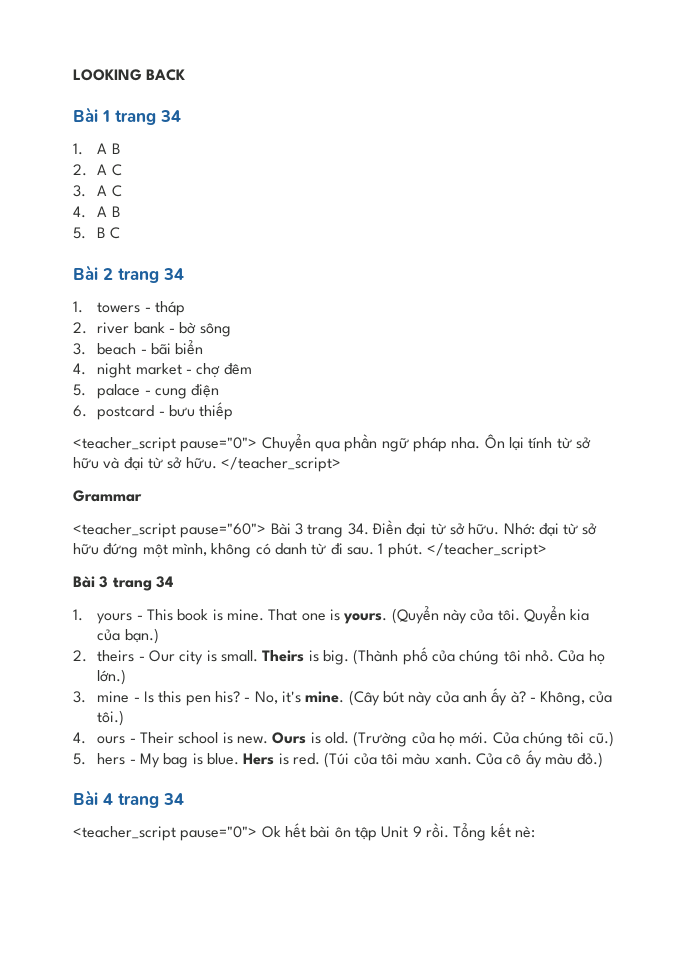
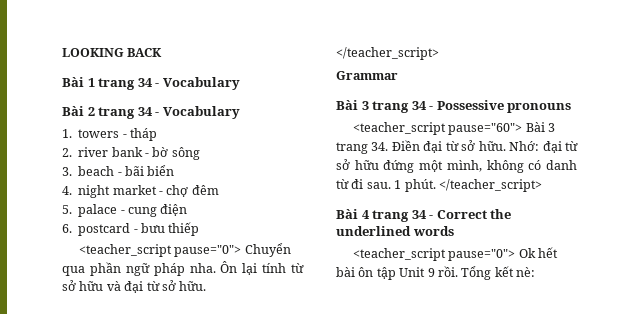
[73,143,120,155] [73,164,122,176] [73,185,122,197] [73,206,120,218] [73,227,120,239] // 1. A B // 2. A C // 3. A C // 4. A B // 5. B C -> [155,77,240,90] - Vocabulary
(184, 274) none -> [155,106,240,119] - Vocabulary
(142, 496) none -> [336,100,572,113] // Bài 3 trang 34 - Possessive pronouns
[73,576,173,591] [73,606,590,624] [97,628,159,644] [73,647,605,665] [97,669,127,685] [73,688,613,706] [97,710,125,726] [73,731,614,747] [73,750,604,768] // Bài 3 trang 34 // 1. yours - This book is mine. That one is yours. (Quyển này của tôi. Quyển kia của bạn.) // 2. theirs - Our city is small. Theirs is big. (Thành phố của chúng tôi nhỏ. Của họ lớn.) // 3. mine - Is this pen his? - No, it's mine. (Cây bút này của anh ấy à? - Không, của tôi.) // 4. ours - Their school is new. Ours is old. (Trường của họ mới. Của chúng tôi cũ.) // 5. hers - My bag is blue. Hers is red. (Túi của tôi màu xanh. Của cô ấy màu đỏ.) -> (542, 185) none
(184, 799) none -> [429,209,512,219] [336,226,454,236] - Correct the underlined words

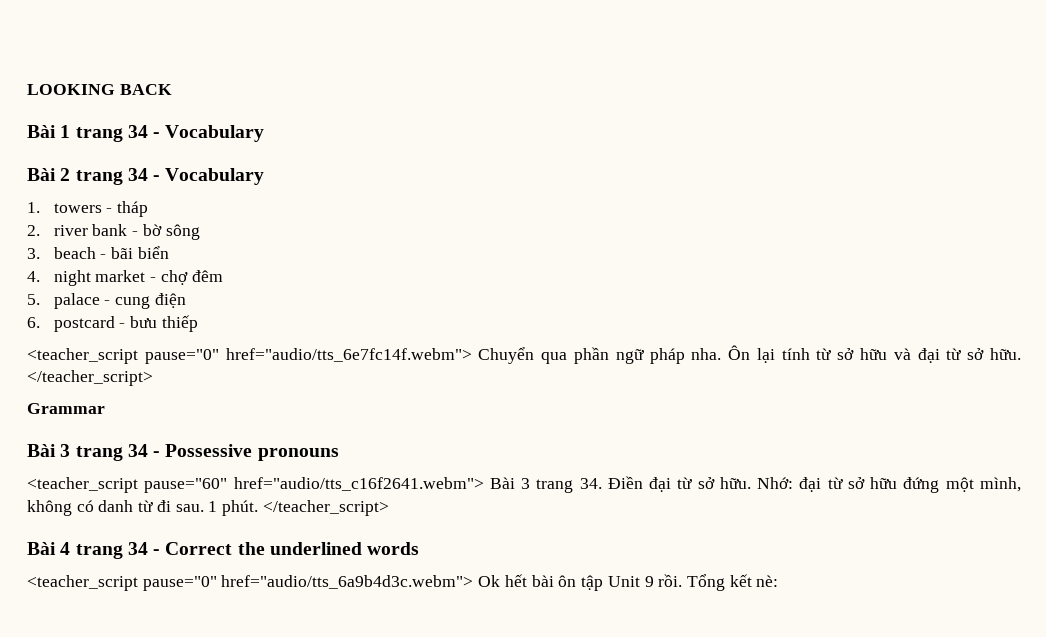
[174,245,242,257] pause="0"> -> [144,348,472,364] pause="0" href="audio/tts_6e7fc14f.webm">
[448,123,523,135] pause="60"> -> [144,477,484,493] pause="60" href="audio/tts_c16f2641.webm">
[448,249,516,261] pause="0"> -> [142,575,474,591] pause="0" href="audio/tts_6a9b4d3c.webm">

